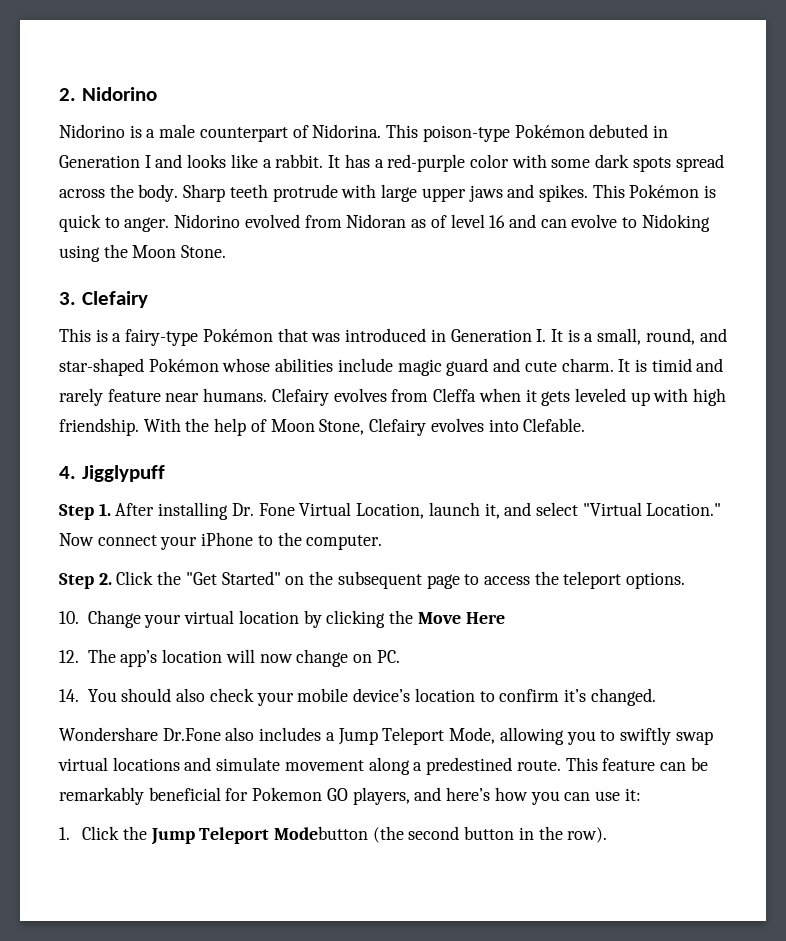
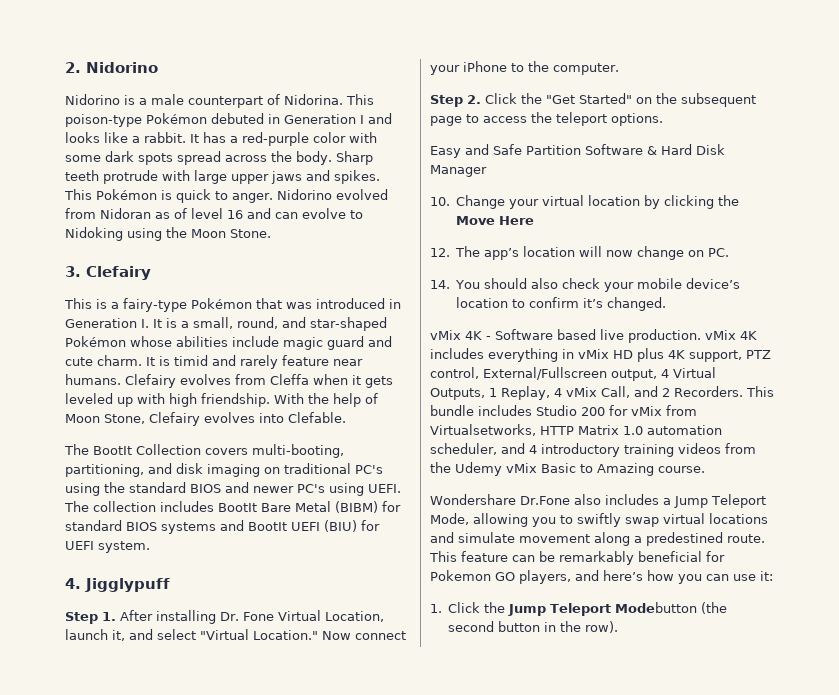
(586, 425) none -> [64,444,344,458] [65,463,383,477] [65,482,401,496] [64,501,401,513] [65,520,380,534] [65,541,150,553] // The BootIt Collection covers multi-booting, partitioning, and disk imaging on traditional PC's using the standard BIOS and newer PC's using UEFI. The collection includes BootIt Bare Metal (BIBM) for standard BIOS systems and BootIt UEFI (BIU) for UEFI system.
(686, 580) none -> [430,144,725,158] [430,165,487,177] // Easy and Safe Partition Software & Hard Disk Manager
(656, 697) none -> [430,329,757,343] [430,348,771,362] [430,367,716,381] [430,386,774,400] [430,405,697,416] [430,424,722,436] [430,443,756,457] [430,462,705,476] // vMix 4K - Software based live production. vMix 4K includes everything in vMix HD plus 4K support, PTZ control, External/Fullscreen output, 4 Virtual Outputs, 1 Replay, 4 vMix Call, and 2 Recorders. This bundle includes Studio 200 for vMix from Virtualsetworks, HTTP Matrix 1.0 automation scheduler, and 4 introductory training videos from the Udemy vMix Basic to Amazing course.

